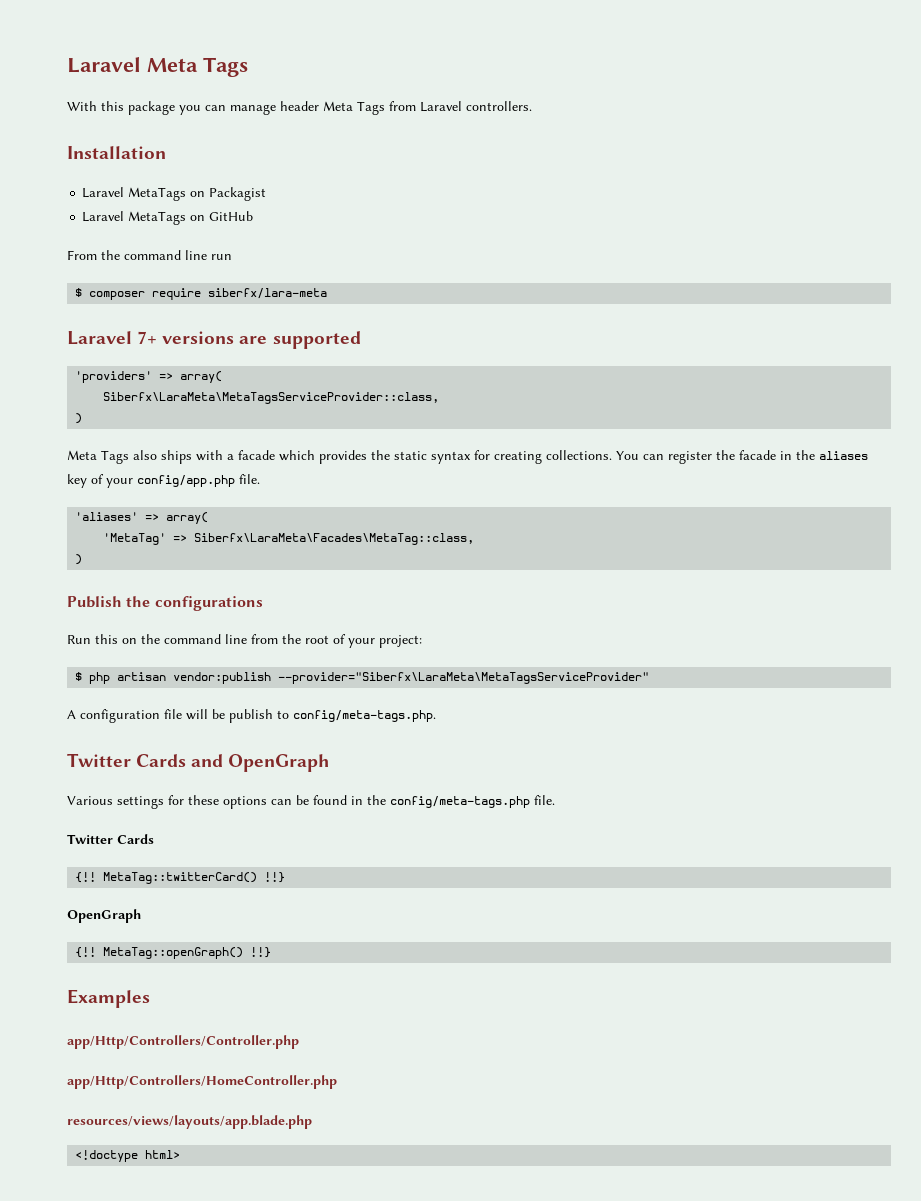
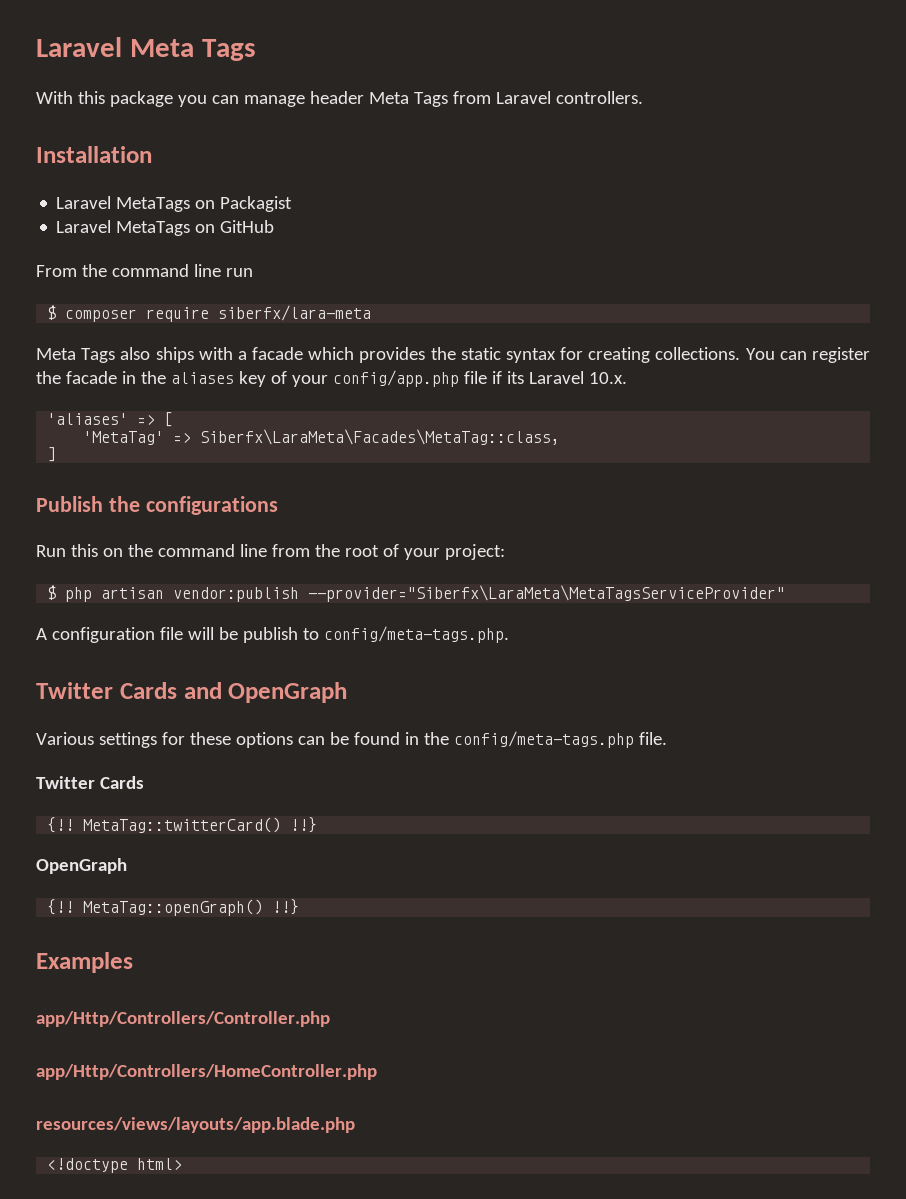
[67,331,361,349] [75,371,223,383] [103,392,440,404] [75,413,83,424] // Laravel 7+ versions are supported // 'providers' => array( // Siberfx\LaraMeta\MetaTagsServiceProvider::class, // ) -> (372, 313) none
[239,474,260,484] file. -> [463,371,627,384] file if its Laravel 10.x.
[166,512,209,524] array( -> [164,412,174,427] [
[75,554,83,565] ) -> [47,447,57,462] ]

